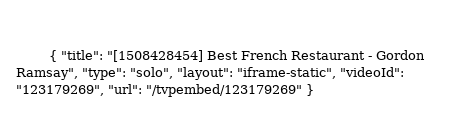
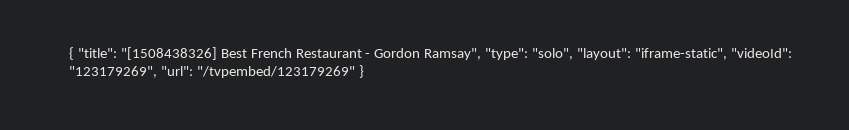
[107,50,204,62] "[1508428454] -> [120,47,217,60] "[1508438326]

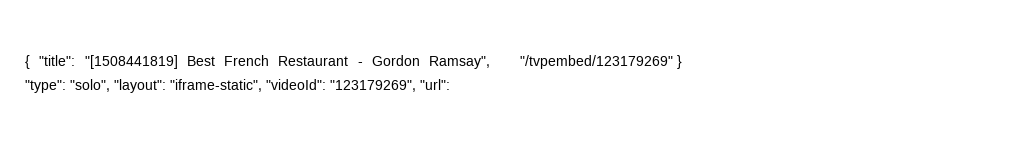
[120,47,217,60] "[1508438326] -> [84,55,178,69] "[1508441819]

